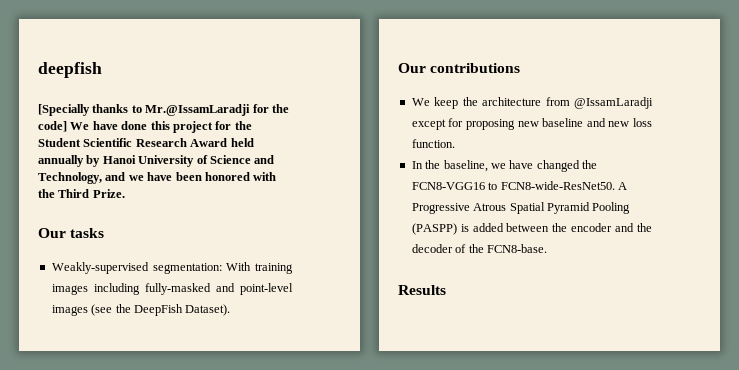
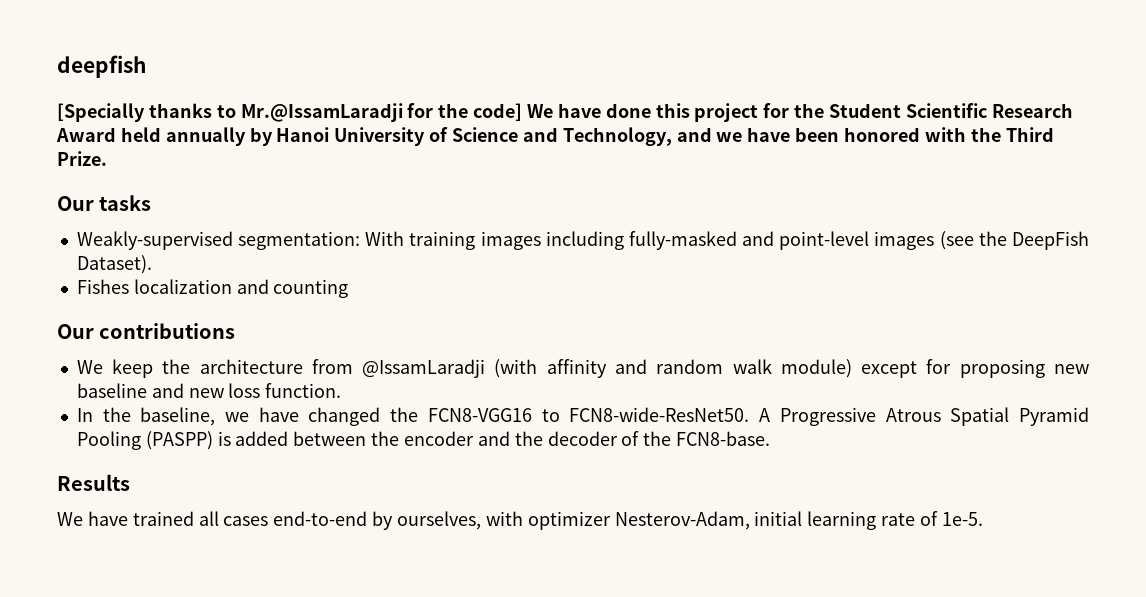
(231, 310) none -> [76,279,349,298] // Fishes localization and counting
(653, 103) none -> [494,359,852,378] (with affinity and random walk module)
(446, 290) none -> [57,511,983,530] // We have trained all cases end-to-end by ourselves, with optimizer Nesterov-Adam, initial learning rate of 1e-5.

